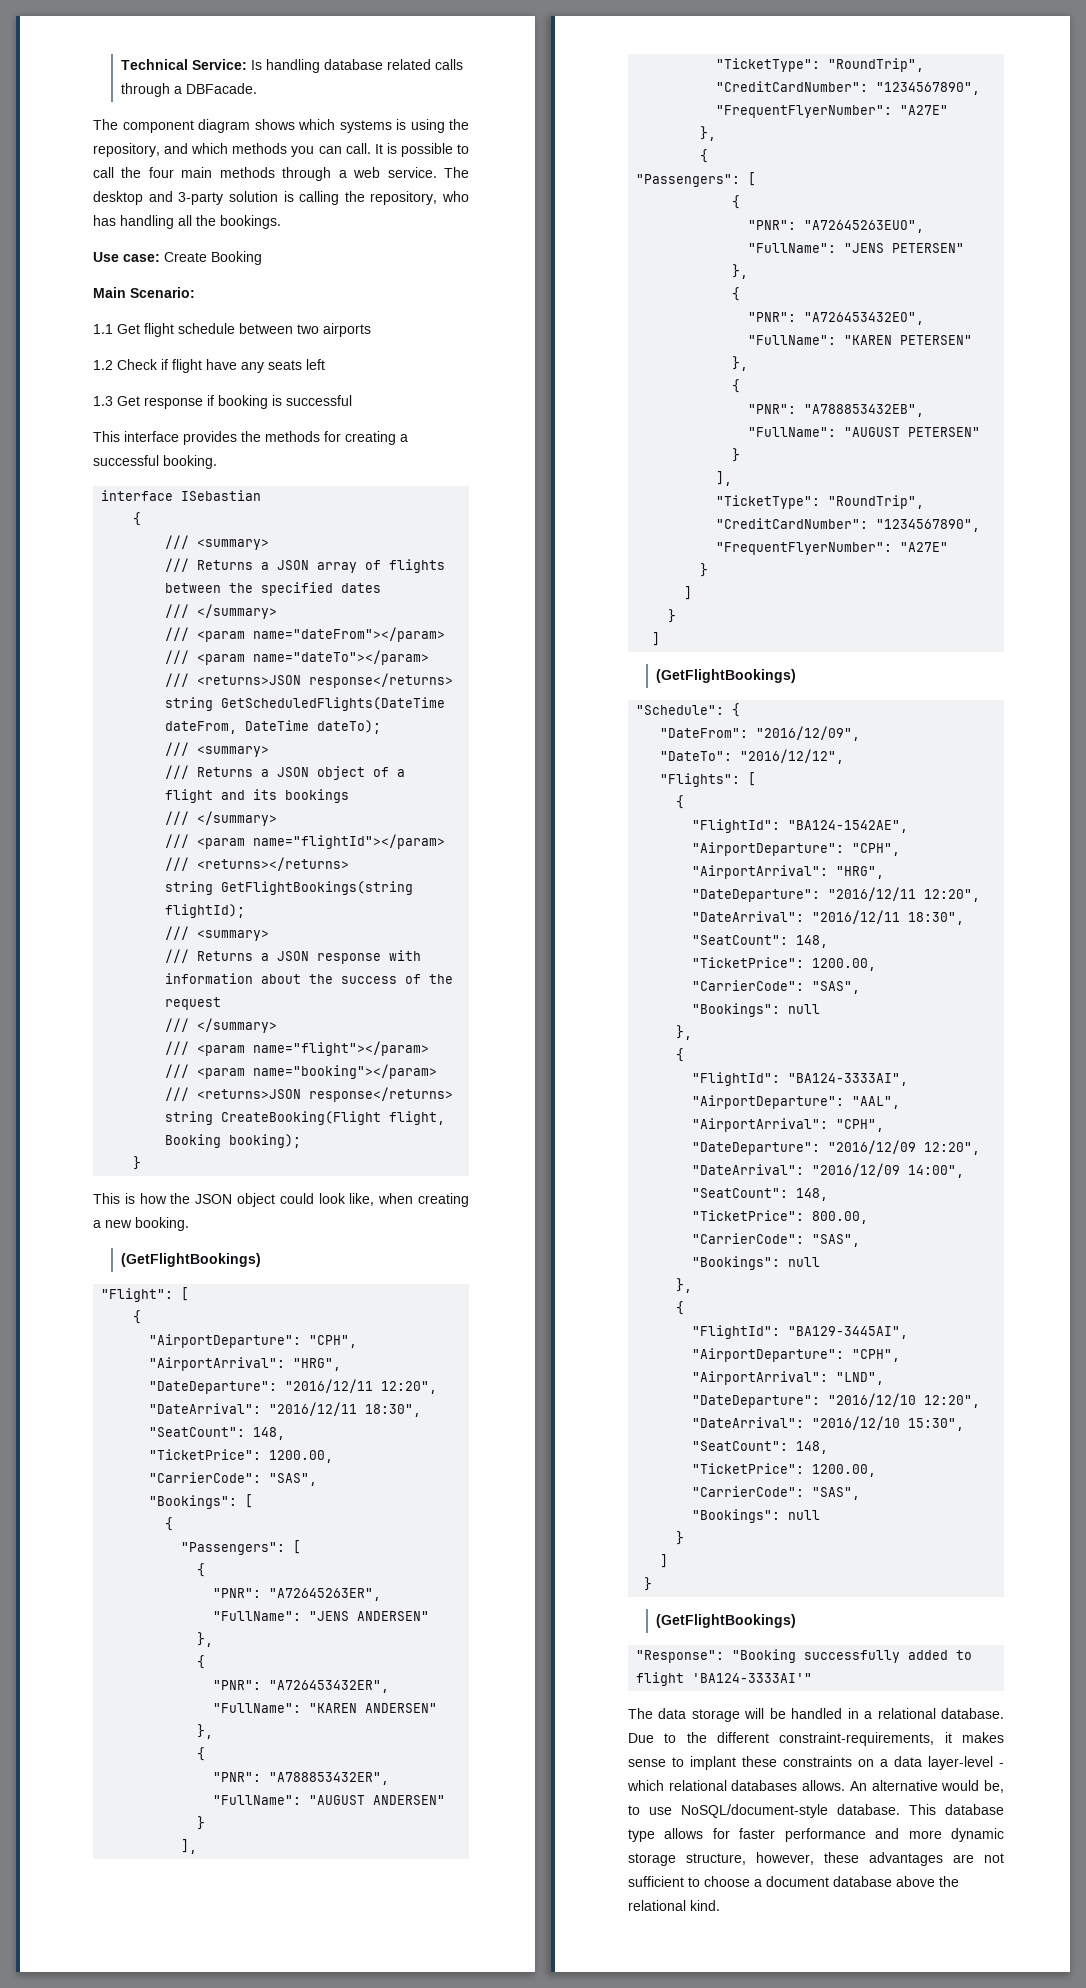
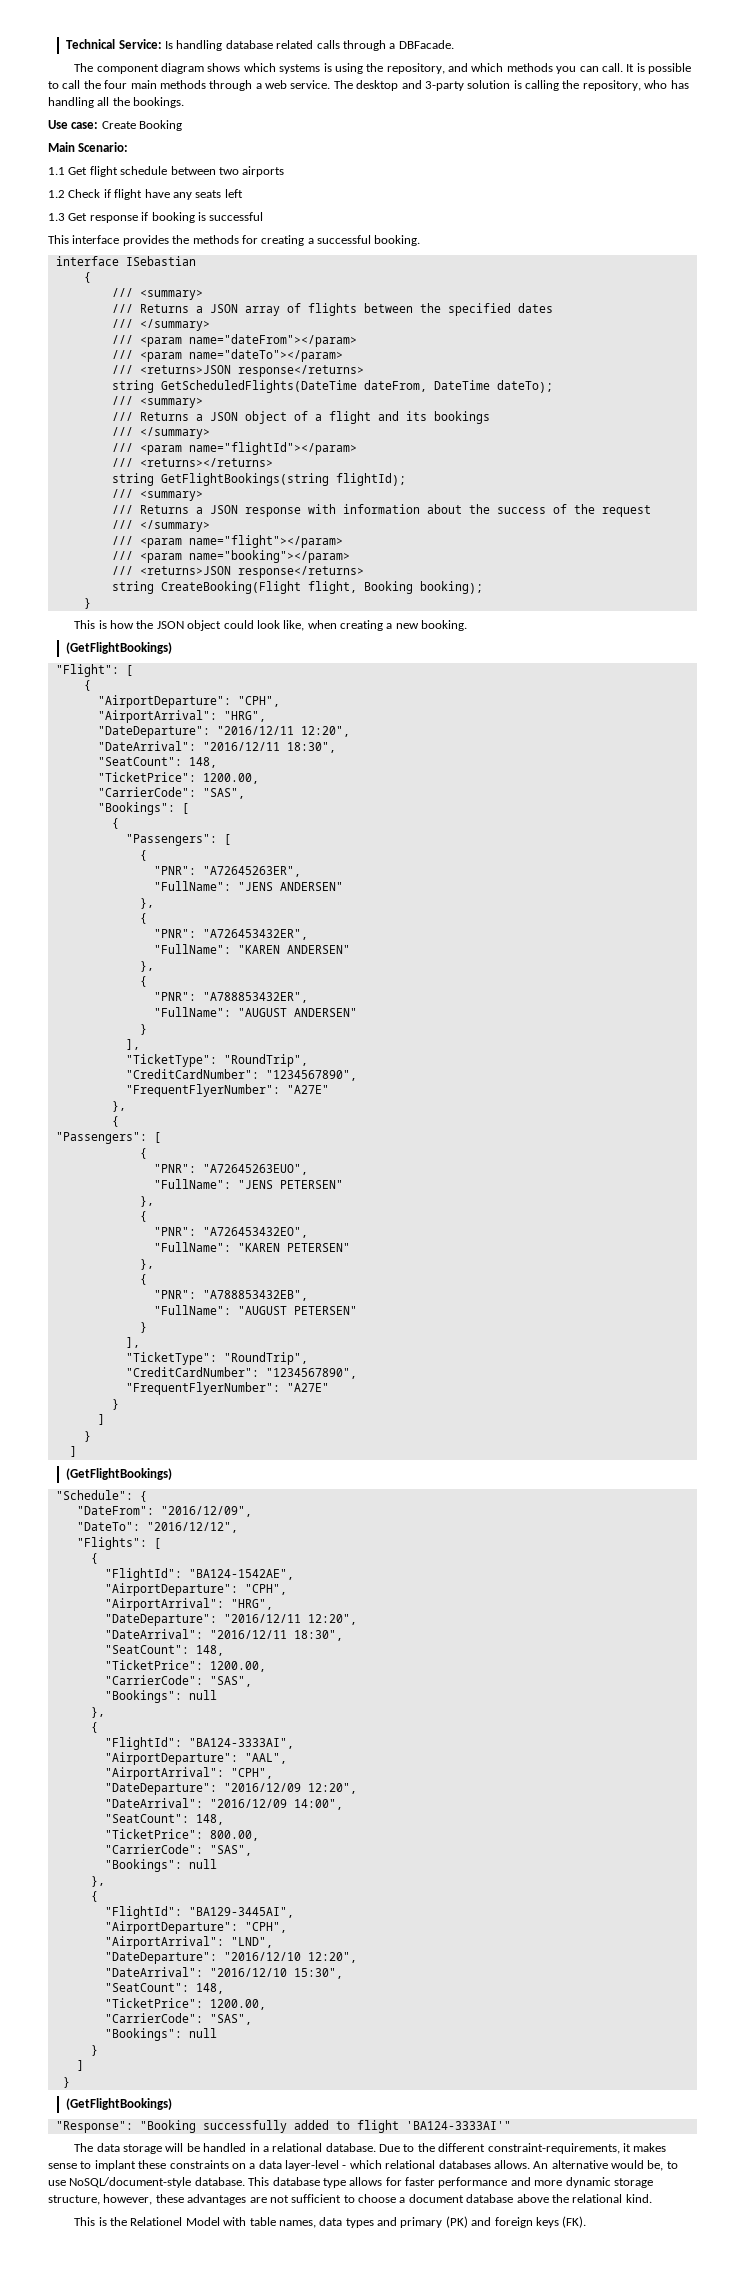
(720, 1905) none -> [74,2216,587,2228] // This is the Relationel Model with table names, data types and primary (PK) and foreign keys (FK).

